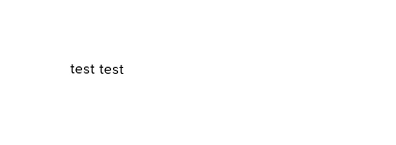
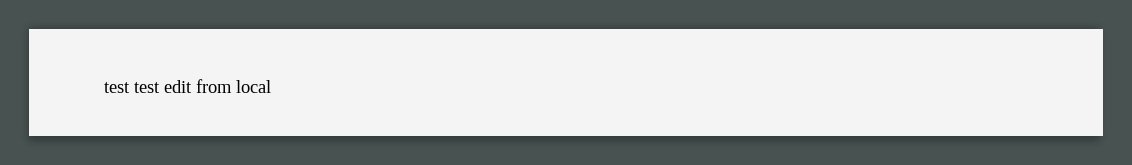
(125, 69) none -> [164,79,271,93] edit from local

